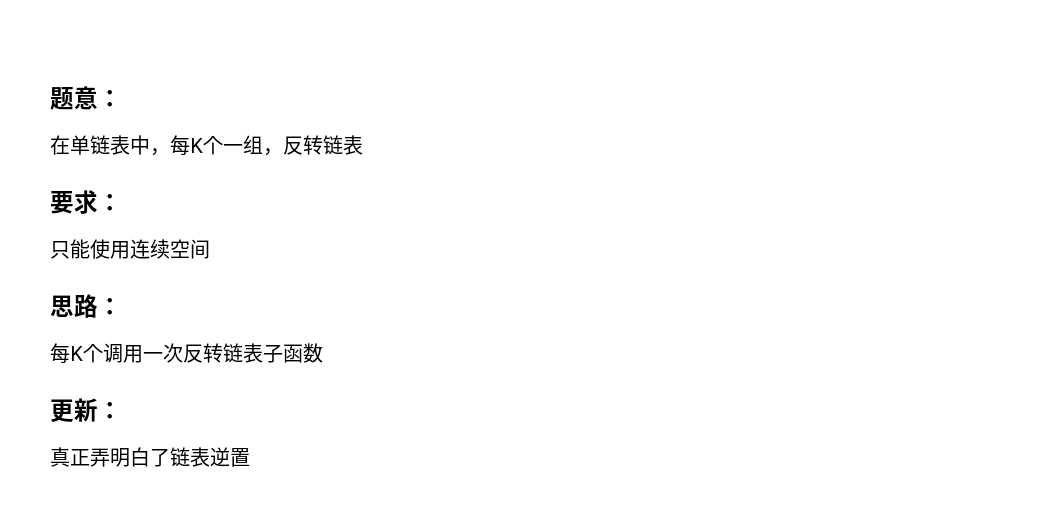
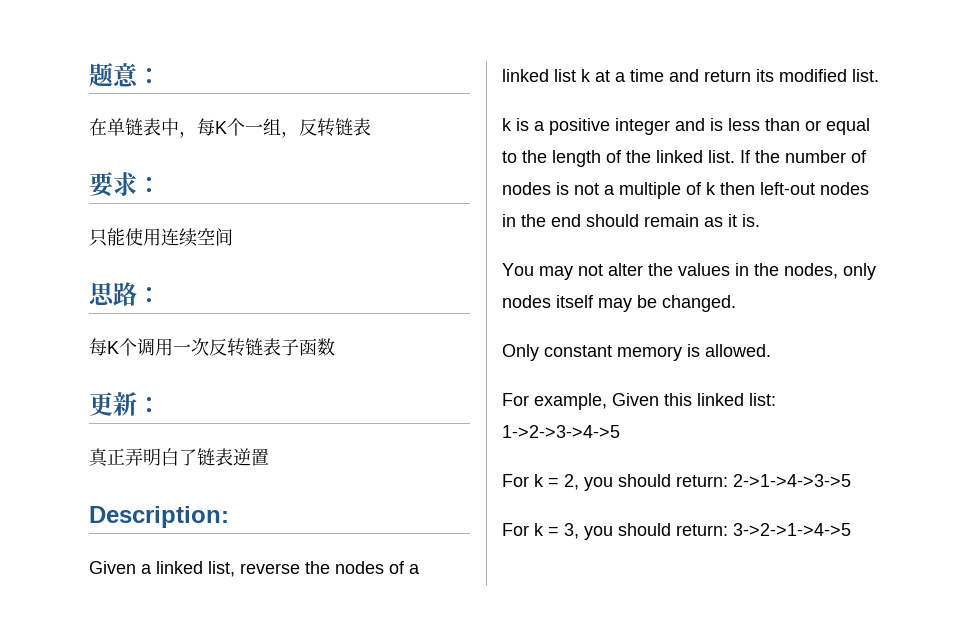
(250, 457) none -> [89,506,229,528] [89,561,420,577] [502,69,879,82] [502,118,870,135] [502,150,867,167] [502,182,869,199] [502,214,760,227] [502,263,876,280] [502,295,736,312] [502,344,771,361] [502,393,776,410] [502,425,620,438] [502,474,851,491] [502,523,851,540] // Description: // Given a linked list, reverse the nodes of a linked list k at a time and return its modified list. // k is a positive integer and is less than or equal to the length of the linked list. If the number of nodes is not a multiple of k then left-out nodes in the end should remain as it is. // You may not alter the values in the nodes, only nodes itself may be changed. // Only constant memory is allowed. // For example, Given this linked list: 1->2->3->4->5 // For k = 2, you should return: 2->1->4->3->5 // For k = 3, you should return: 3->2->1->4->5

